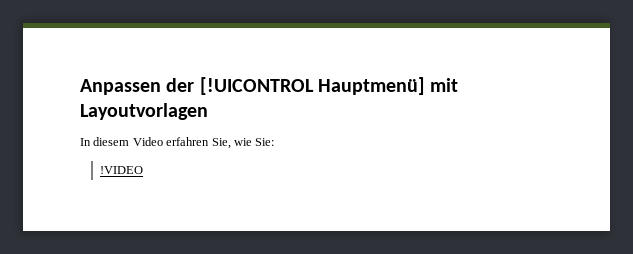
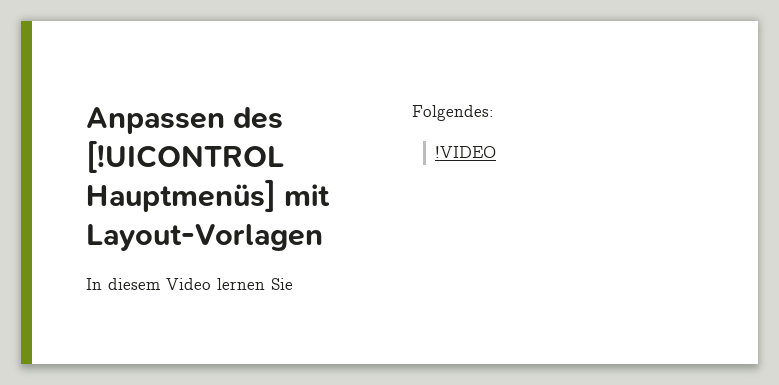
[166,77,459,95] [80,103,208,120] der [!UICONTROL Hauptmenü] mit Layoutvorlagen -> [233,107,284,129] [86,141,284,173] [86,180,331,212] [86,224,323,251] des [!UICONTROL Hauptmenüs] mit Layout-Vorlagen
[166,137,275,149] erfahren Sie, wie Sie: -> [217,278,293,290] [412,105,494,121] lernen Sie Folgendes:

